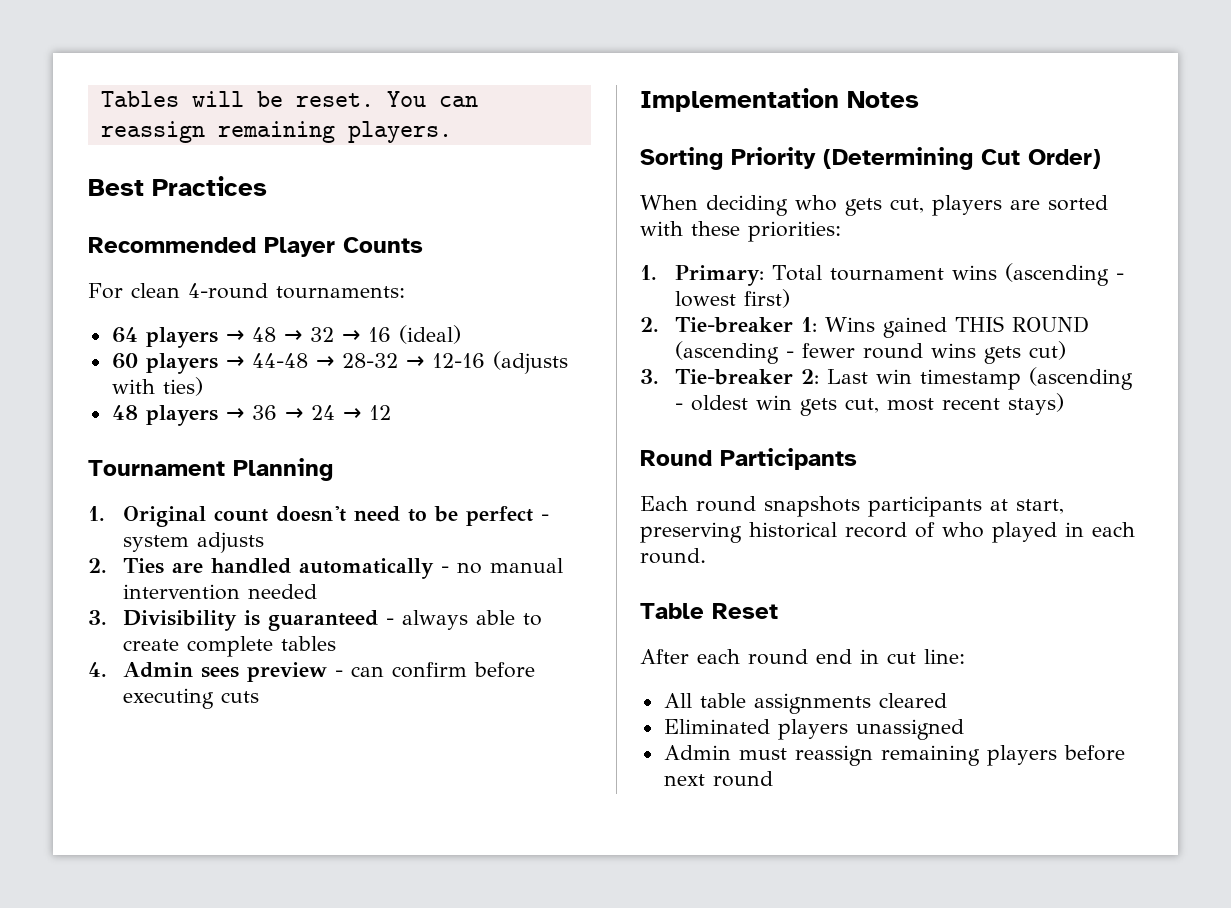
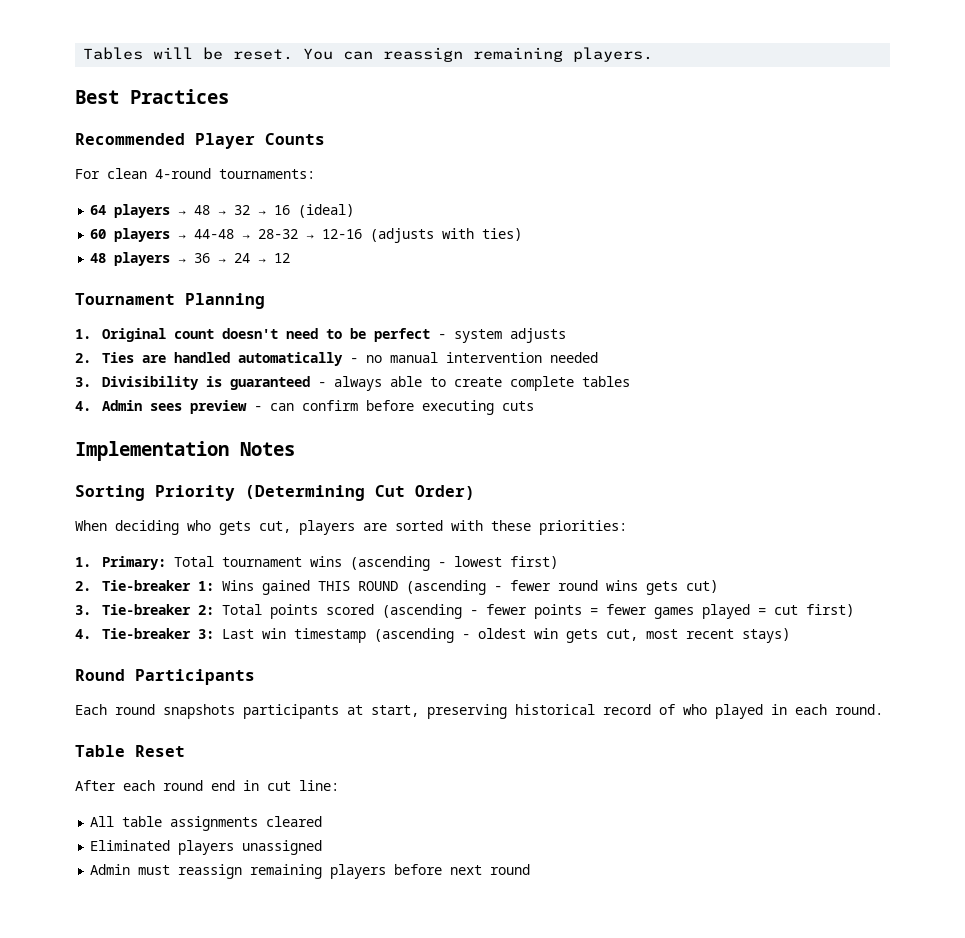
(819, 376) none -> [222,604,855,619] [75,628,215,639] Total points scored (ascending - fewer points = fewer games played = cut first) // 4. Tie-breaker 3:

